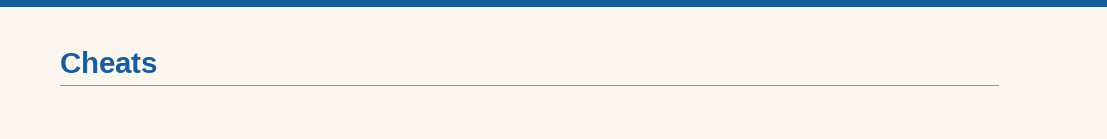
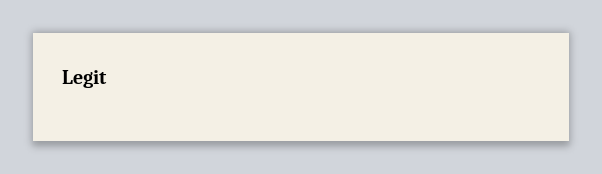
[60,51,157,73] Cheats -> [62,70,107,88] Legit

